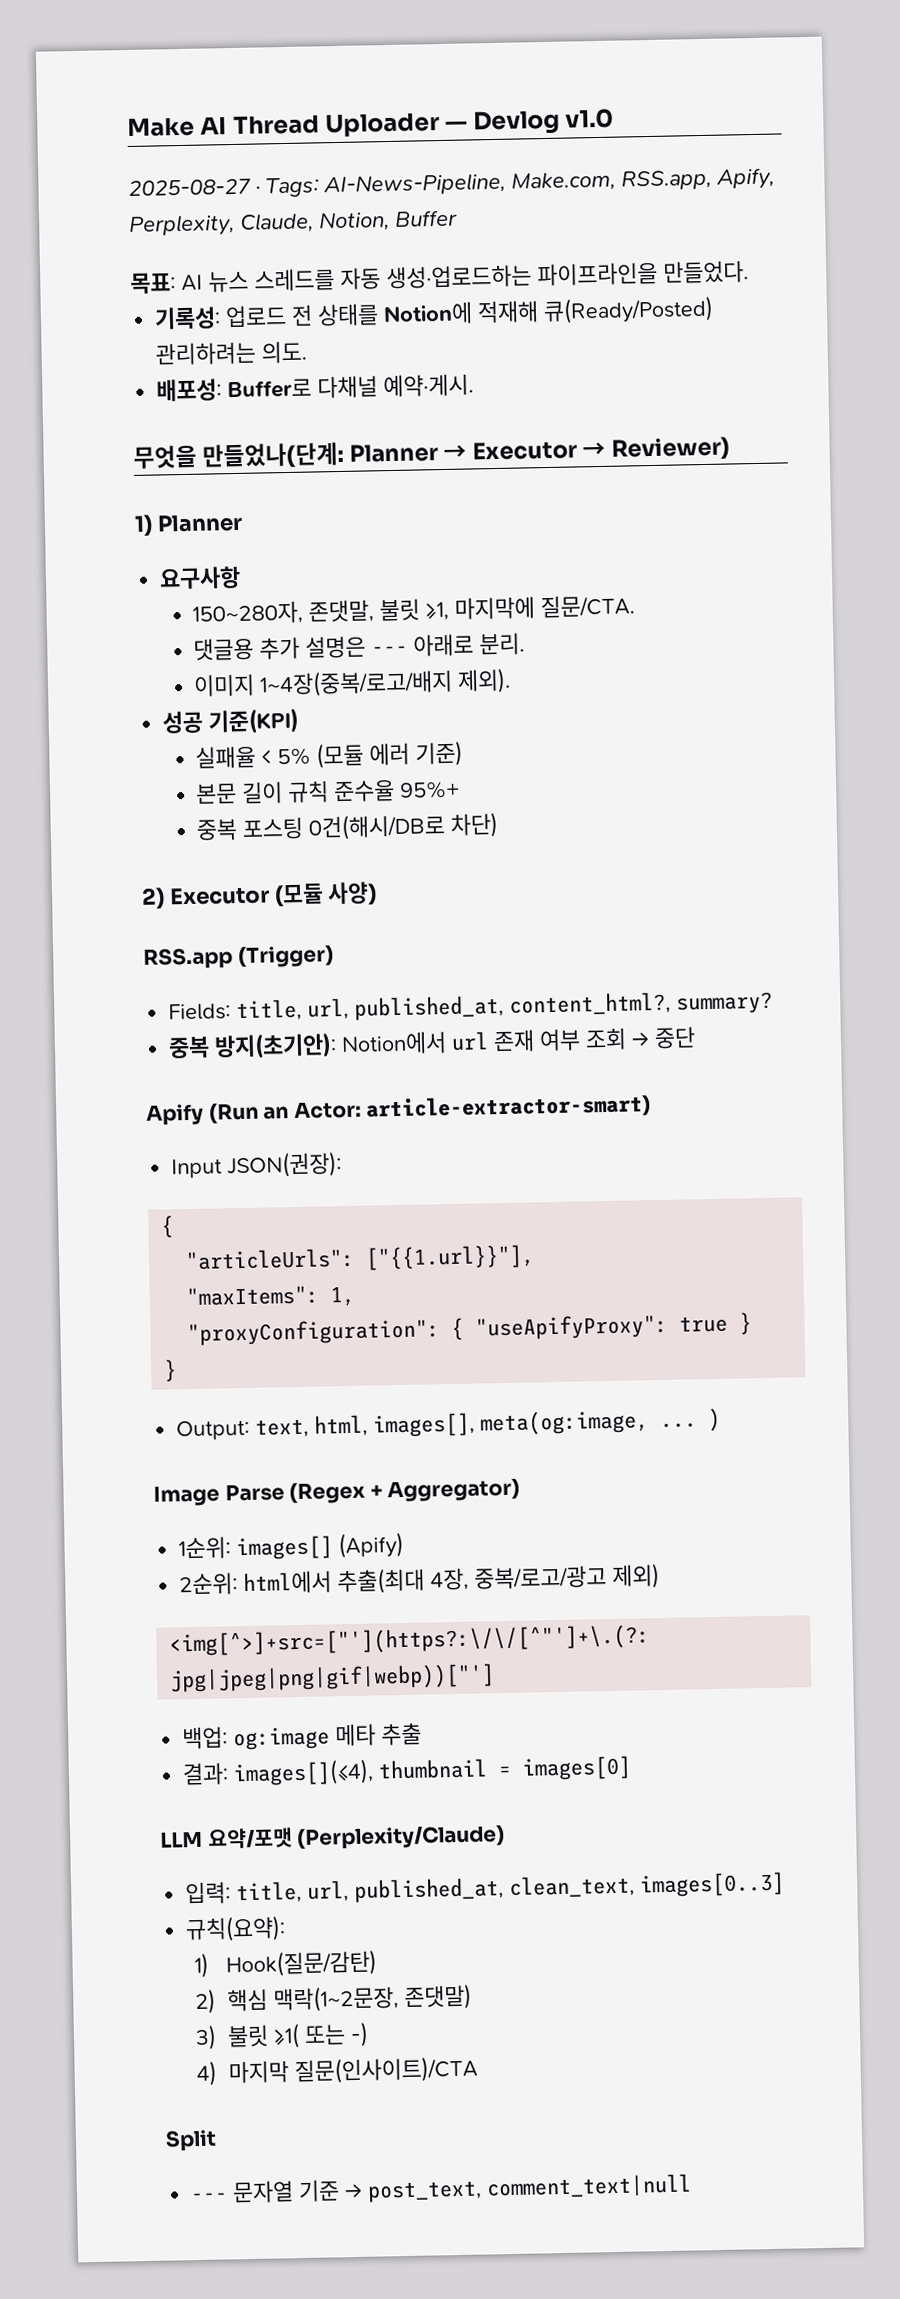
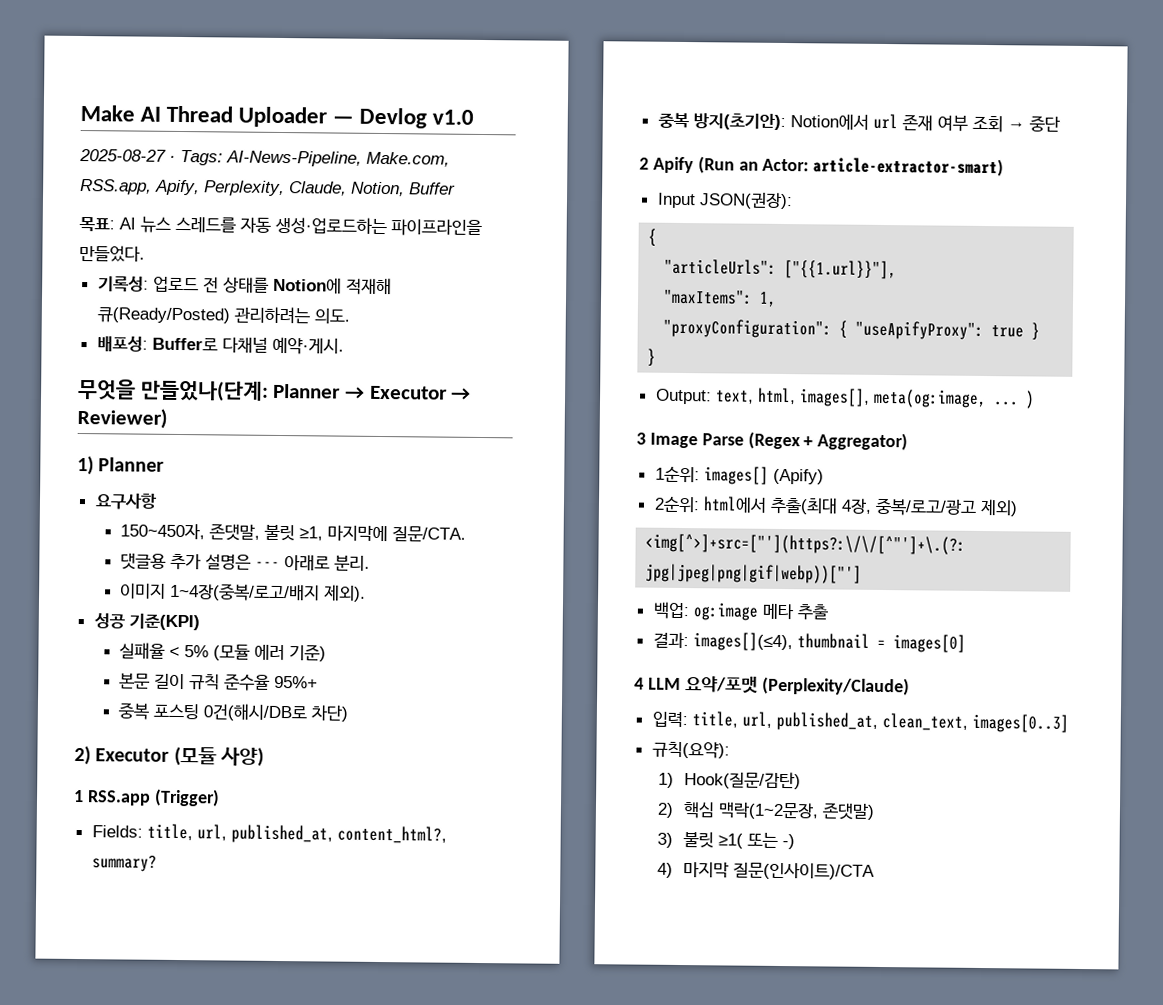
[192,600,304,625] 150~280자, -> [119,523,205,540] 150~450자,
(378, 893) none -> [73,789,84,803] 1
(697, 1038) none -> [639,157,649,170] 2
(722, 1419) none -> [636,432,646,445] 3
(633, 1768) none -> [634,677,644,690] 4
[165,2129,217,2152] [190,2173,693,2204] // Split // --- 문자열 기준 → post_text, comment_text|null -> (875, 870) none

